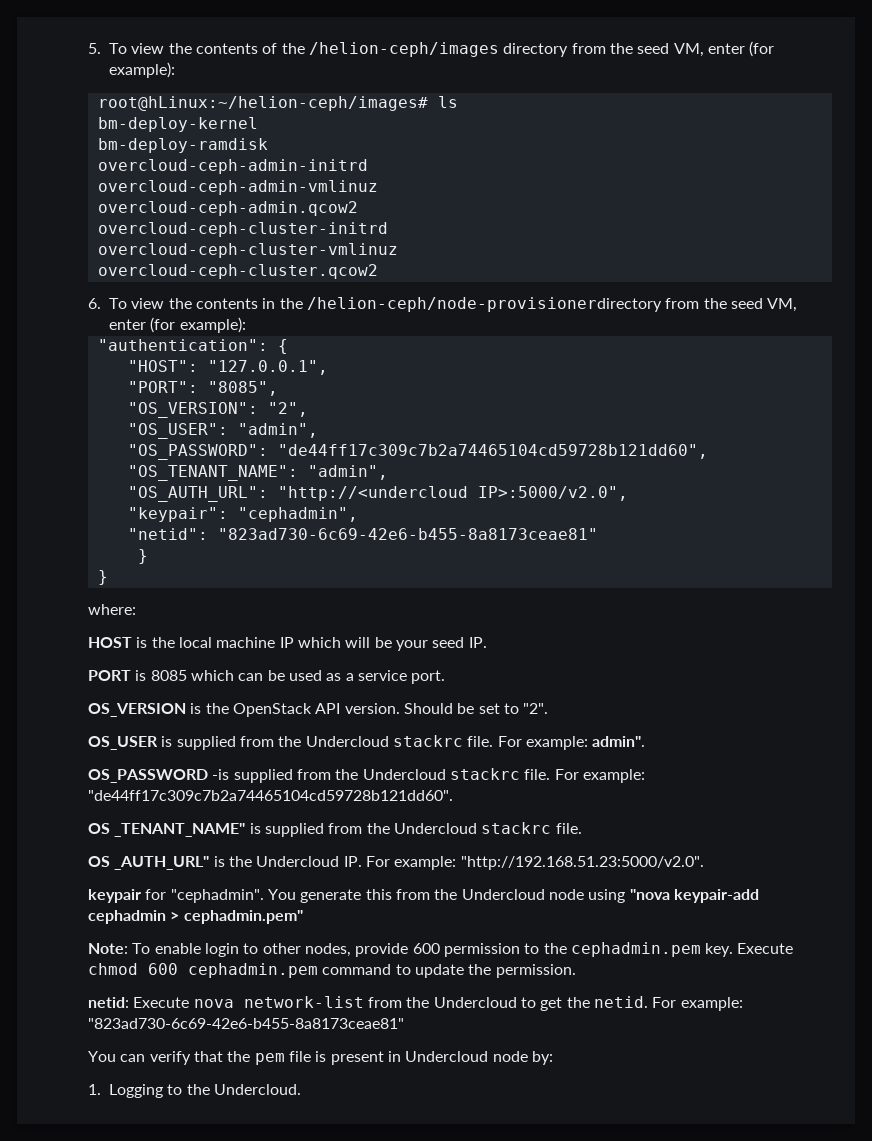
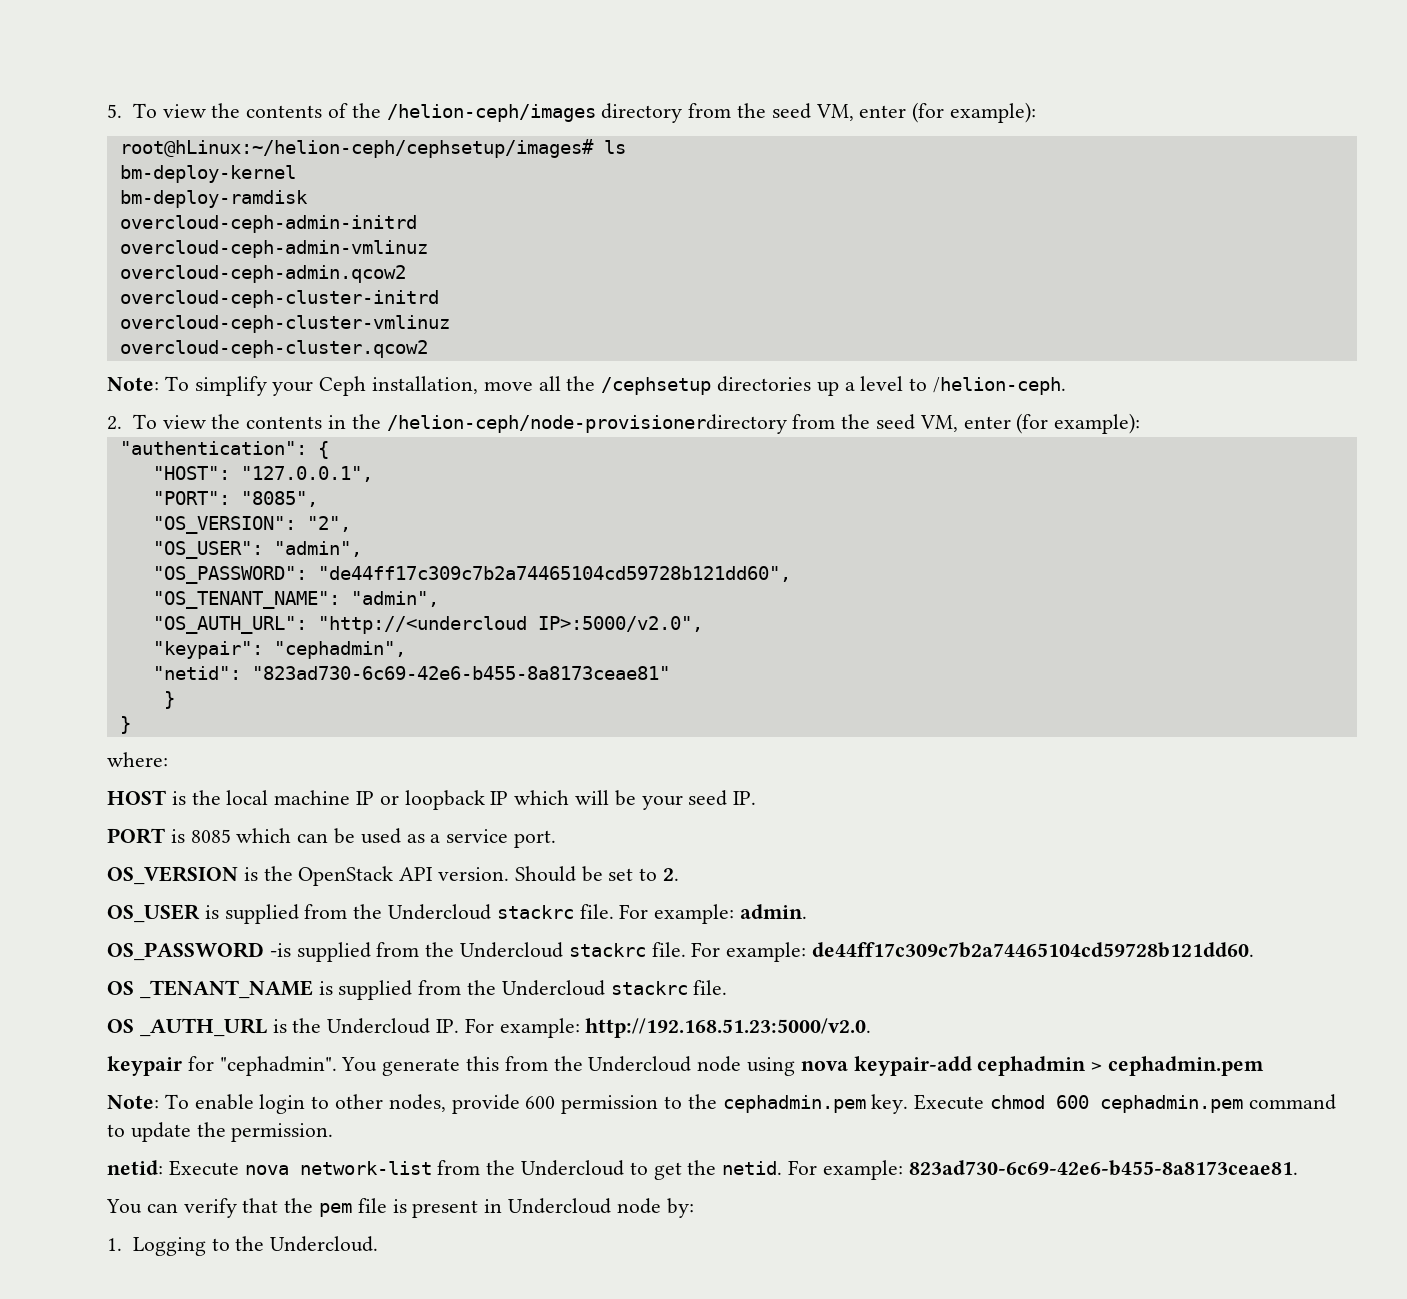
[97,96,428,111] root@hLinux:~/helion-ceph/images# -> [119,139,594,158] root@hLinux:~/helion-ceph/cephsetup/images#
[88,298,101,309] 6. -> [107,376,1067,396] [107,416,122,430] Note: To simplify your Ceph installation, move all the /cephsetup directories up a level to /helion-ceph. // 2.
(294, 642) none -> [379,790,509,810] or loopback IP
[523,703,549,714] "2". -> [663,868,680,881] 2.
[592,736,646,747] admin". -> [740,904,808,919] admin.
[88,790,453,801] [88,823,246,837] "de44ff17c309c7b2a74465104cd59728b121dd60". // OS _TENANT_NAME" -> [812,942,1255,958] [107,980,313,999] de44ff17c309c7b2a74465104cd59728b121dd60. // OS _TENANT_NAME
[114,856,210,870] _AUTH_URL" -> [139,1018,267,1037] _AUTH_URL
[460,856,704,870] "http://192.168.51.23:5000/v2.0". -> [585,1018,872,1038] http://192.168.51.23:5000/v2.0.
[629,889,670,900] "nova -> [800,1061,848,1071] nova
[183,910,303,924] cephadmin.pem" -> [1108,1056,1265,1076] cephadmin.pem
[88,1018,404,1029] "823ad730-6c69-42e6-b455-8a8173ceae81" -> [908,1160,1298,1176] 823ad730-6c69-42e6-b455-8a8173ceae81.

